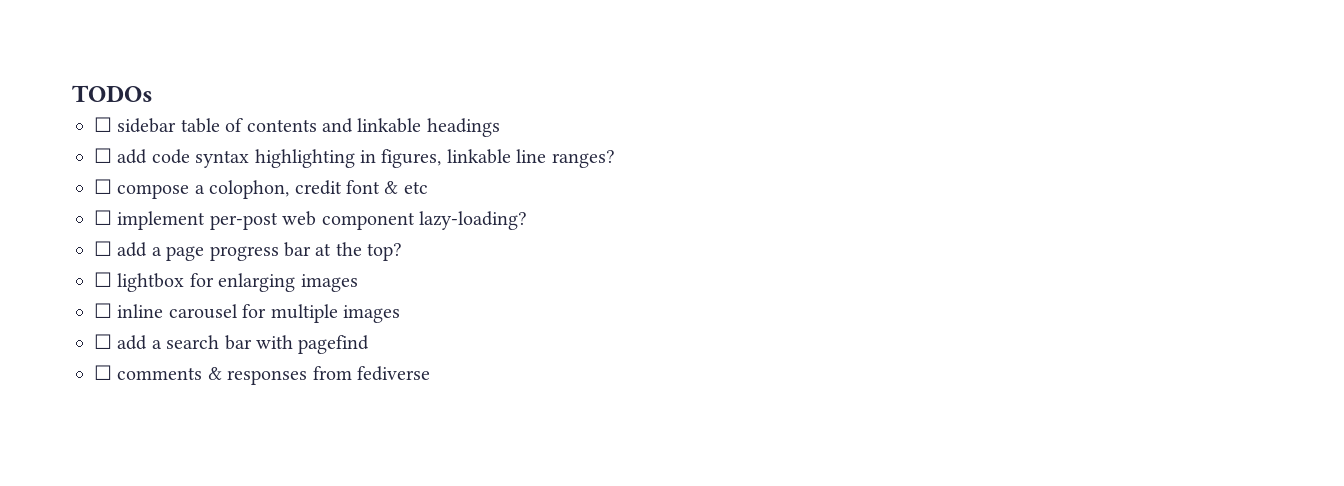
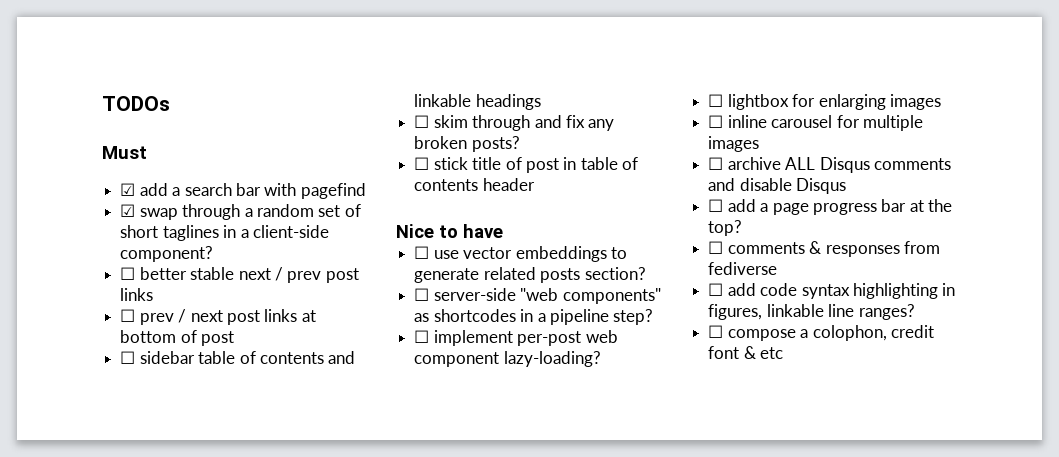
(153, 93) none -> [102,146,147,159] [120,183,366,199] [120,204,361,220] [120,225,329,241] [120,246,214,262] [120,267,359,283] [120,288,154,301] [120,309,316,325] [120,330,235,346] // Must // ☑ add a search bar with pagefind // ☑ swap through a random set of short taglines in a client-side component? // ☐ better stable next / prev post links // ☐ prev / next post links at bottom of post
(500, 127) none -> [414,115,615,131] [414,136,520,152] [414,157,639,173] [414,178,535,191] [396,224,503,238] [414,246,627,262] [414,267,646,283] [414,288,661,304] [414,309,654,325] [414,330,618,346] [414,351,601,367] [708,94,941,110] [708,115,923,131] [708,136,760,152] [708,157,951,173] [708,178,847,194] [708,199,953,215] [708,220,743,236] [708,241,940,257] [708,262,778,275] // ☐ skim through and fix any broken posts? // ☐ stick title of post in table of contents header // Nice to have // ☐ use vector embeddings to generate related posts section? // ☐ server-side "web components" as shortcodes in a pipeline step? // ☐ implement per-post web component lazy-loading? // ☐ lightbox for enlarging images // ☐ inline carousel for multiple images // ☐ archive ALL Disqus comments and disable Disqus // ☐ add a page progress bar at the top? // ☐ comments & responses from fediverse
[94,210,527,230] [94,241,403,261] [94,272,358,292] [94,303,400,323] [94,334,370,354] [94,365,430,385] // ☐ implement per-post web component lazy-loading? // ☐ add a page progress bar at the top? // ☐ lightbox for enlarging images // ☐ inline carousel for multiple images // ☐ add a search bar with pagefind // ☐ comments & responses from fediverse -> (784, 353) none

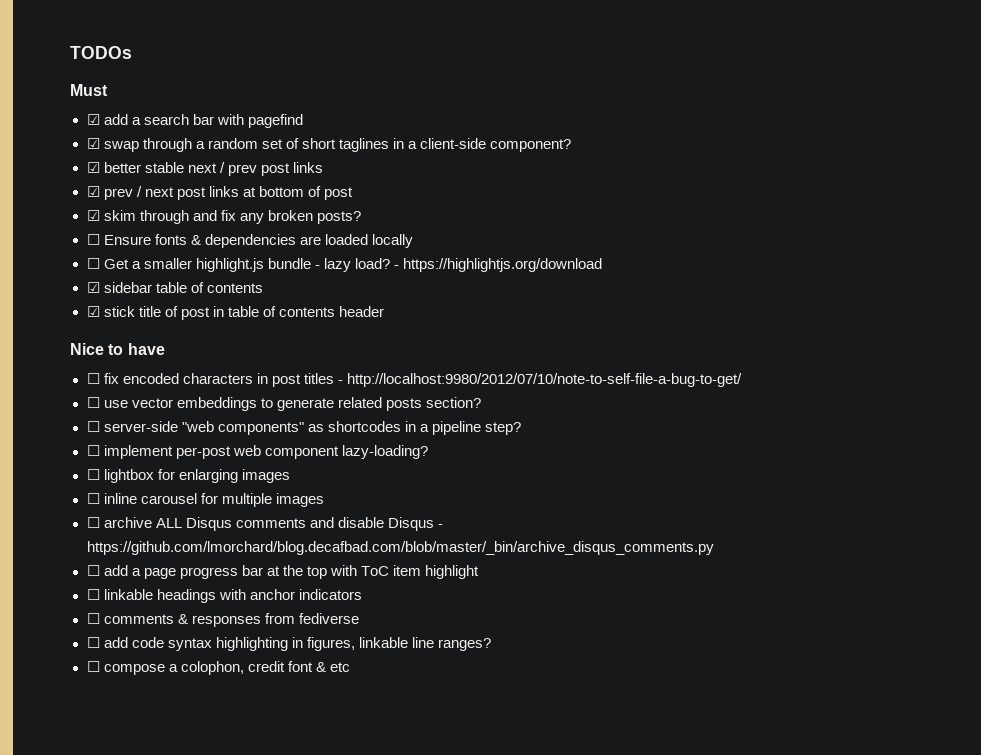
[120,267,136,280] ☐ -> [86,162,100,173] ☑
[120,309,136,322] ☐ -> [86,186,100,197] ☑
[120,351,356,364] [414,94,541,110] [414,115,430,128] ☐ sidebar table of contents and linkable headings // ☐ -> [86,210,100,221] ☑
(430, 163) none -> [103,234,413,248] [86,258,602,272] [86,282,263,293] [86,306,100,317] Ensure fonts & dependencies are loaded locally // ☐ Get a smaller highlight.js bundle - lazy load? - https://highlightjs.org/download // ☑ sidebar table of contents // ☑
(503, 231) none -> [86,373,742,387] // ☐ fix encoded characters in post titles - http://localhost:9980/2012/07/10/note-to-self-file-a-bug-to-get/
(847, 186) none -> [437,524,443,528] [86,541,714,555] - https://github.com/lmorchard/blog.decafbad.com/blob/master/_bin/archive_disqus_comments.py
[708,220,743,236] top? -> [306,565,480,579] [86,589,362,603] top with ToC item highlight // ☐ linkable headings with anchor indicators

